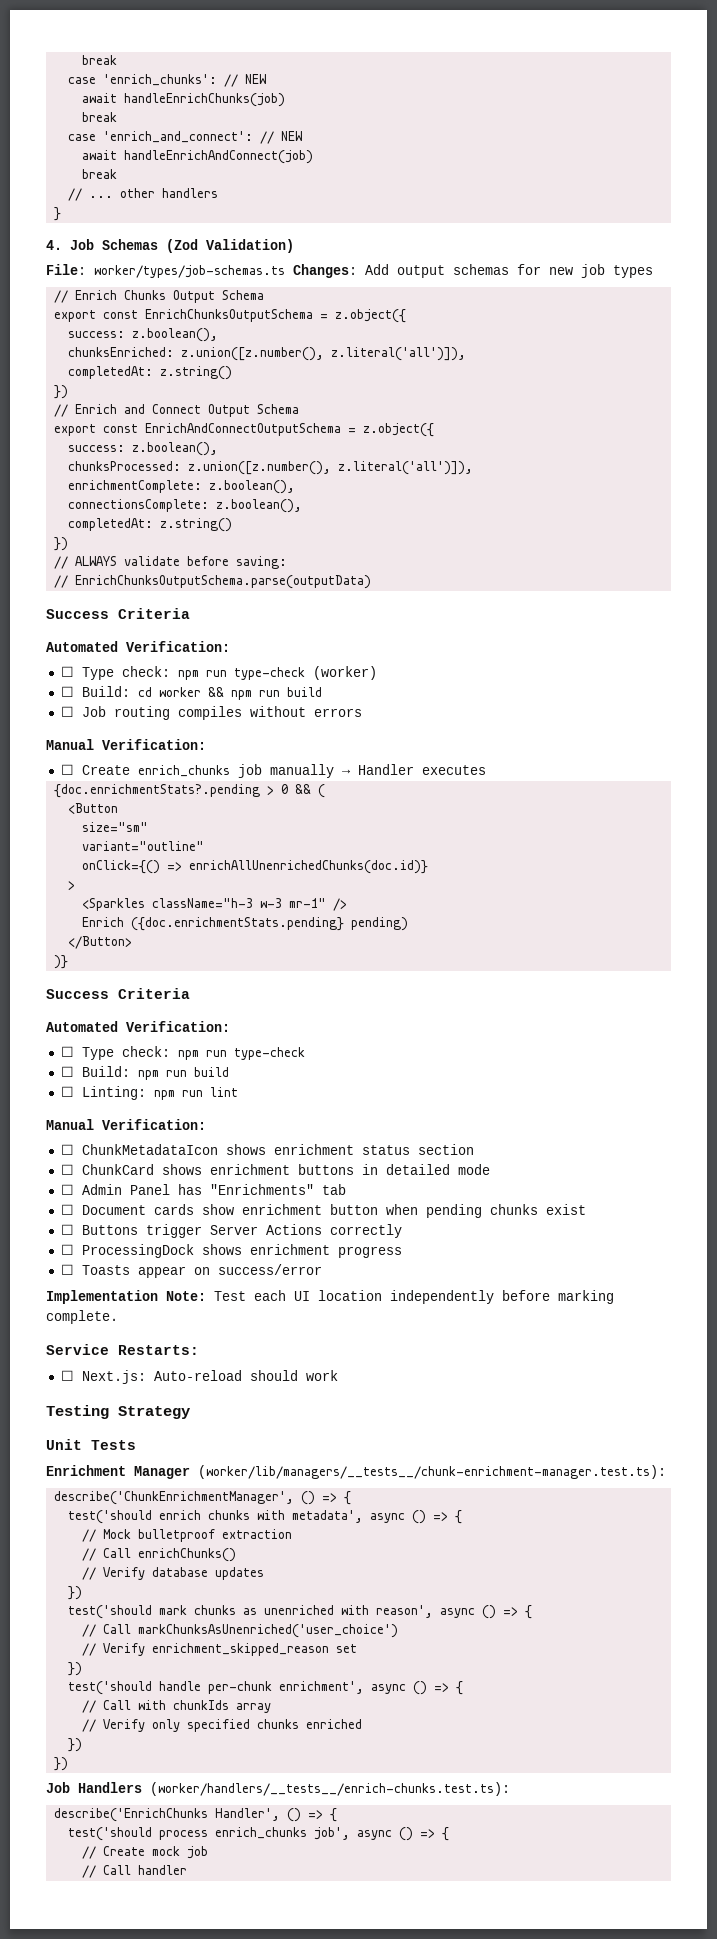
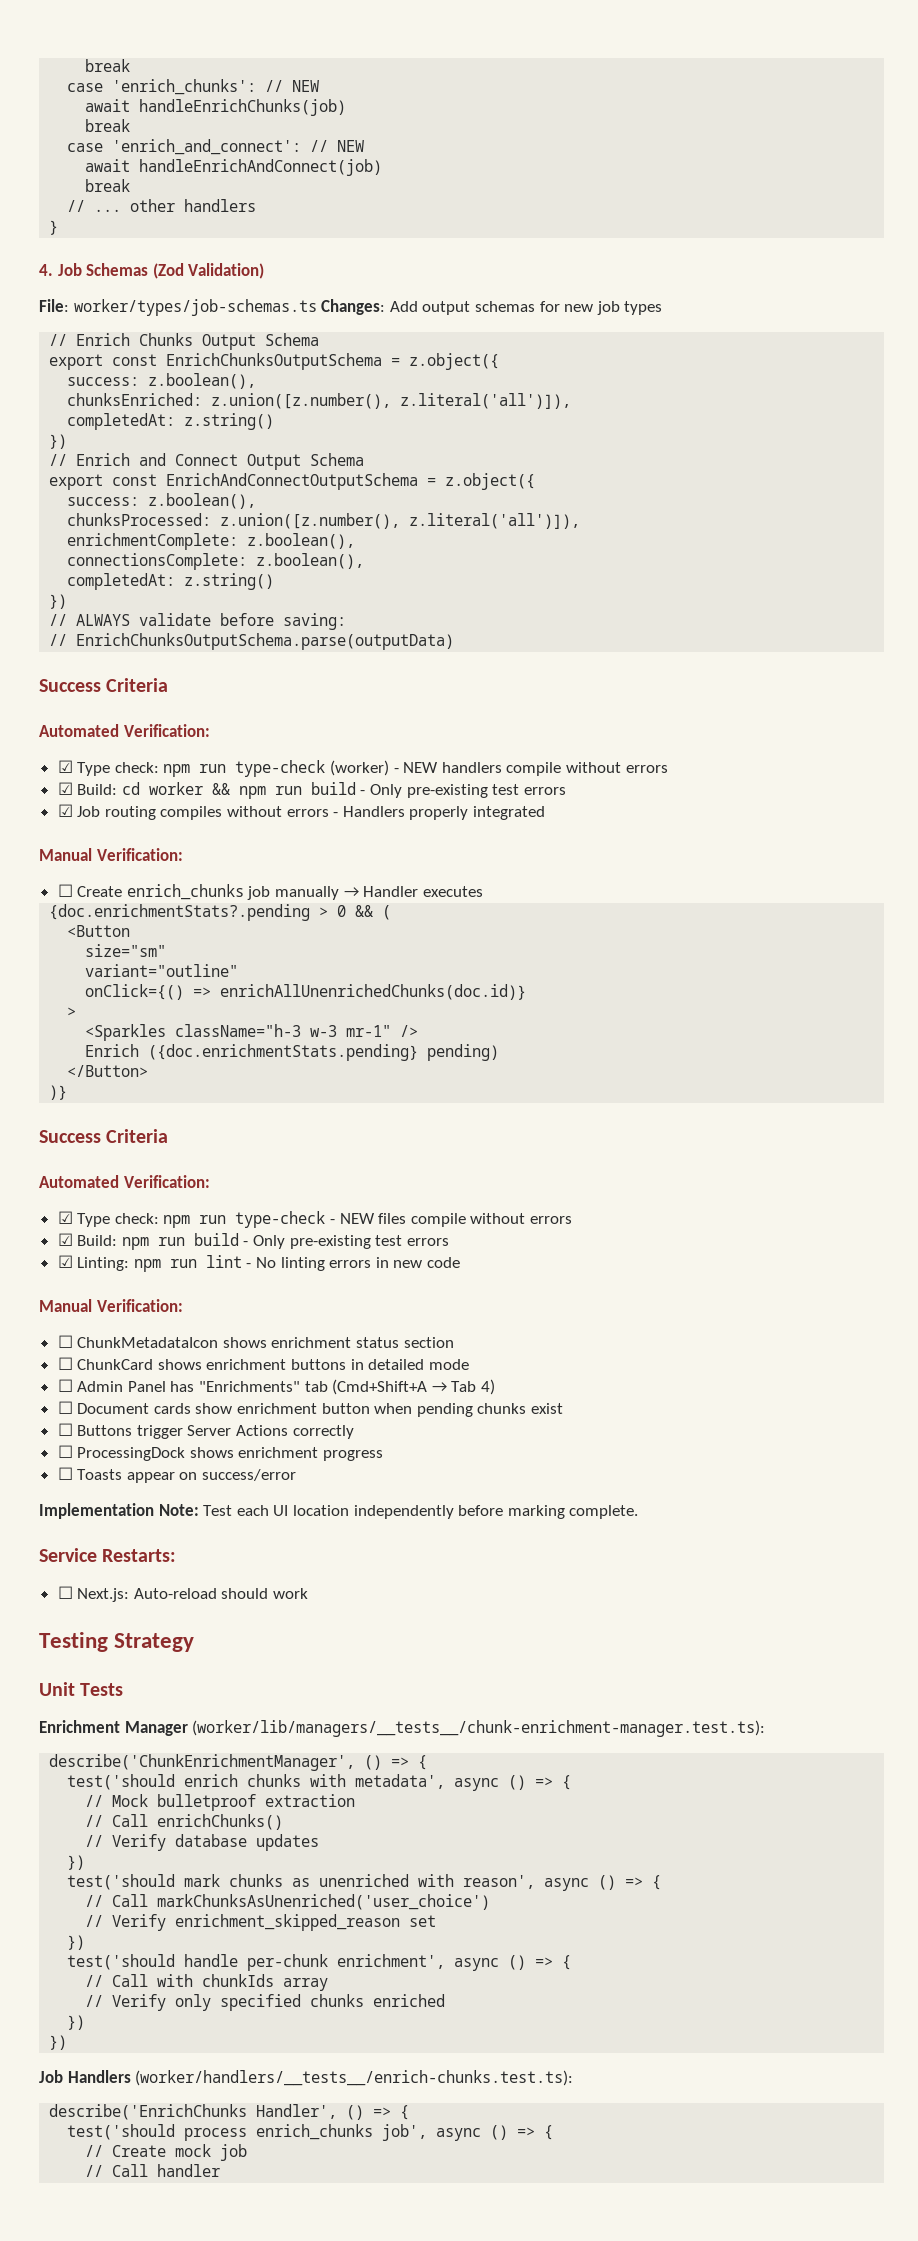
[60,666,74,677] ☐ -> [57,760,73,773] ☑
[60,686,74,697] // ☐ -> [393,762,668,776] [57,782,73,795] - NEW handlers compile without errors // ☑
[60,706,74,717] // ☐ -> [360,784,566,798] [57,804,73,817] - Only pre-existing test errors // ☑
(362, 712) none -> [333,806,546,820] - Handlers properly integrated
[60,1046,305,1060] [60,1066,229,1080] [60,1086,238,1100] ☐ Type check: npm run type-check // ☐ Build: npm run build // ☐ Linting: npm run lint -> [57,1211,573,1228] [57,1233,449,1250] [57,1255,461,1272] ☑ Type check: npm run type-check - NEW files compile without errors // ☑ Build: npm run build - Only pre-existing test errors // ☑ Linting: npm run lint - No linting errors in new code
(346, 1189) none -> [332,1379,496,1395] (Cmd+Shift+A → Tab 4)

